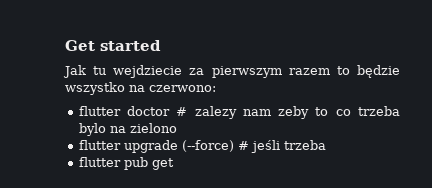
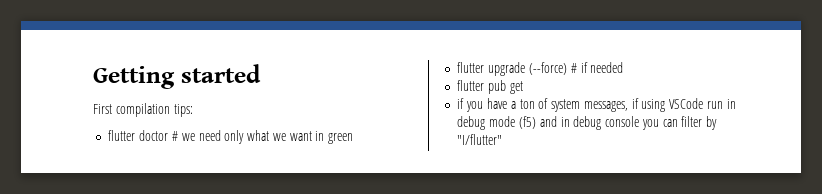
[65,40,95,51] Get -> [93,66,175,89] Getting
[63,65,400,78] [65,82,216,95] [78,106,400,119] [78,123,177,136] Jak tu wejdziecie za pierwszym razem to będzie wszystko na czerwono: // flutter doctor # zalezy nam zeby to co trzeba bylo na zielono -> [93,103,193,117] [108,130,354,144] First compilation tips: // flutter doctor # we need only what we want in green
[250,140,326,153] jeśli trzeba -> [580,62,624,73] if needed
(174, 164) none -> [457,98,736,112] [457,116,718,130] [457,134,503,145] // if you have a ton of system messages, if using VSCode run in debug mode (f5) and in debug console you can filter by "I/flutter"

